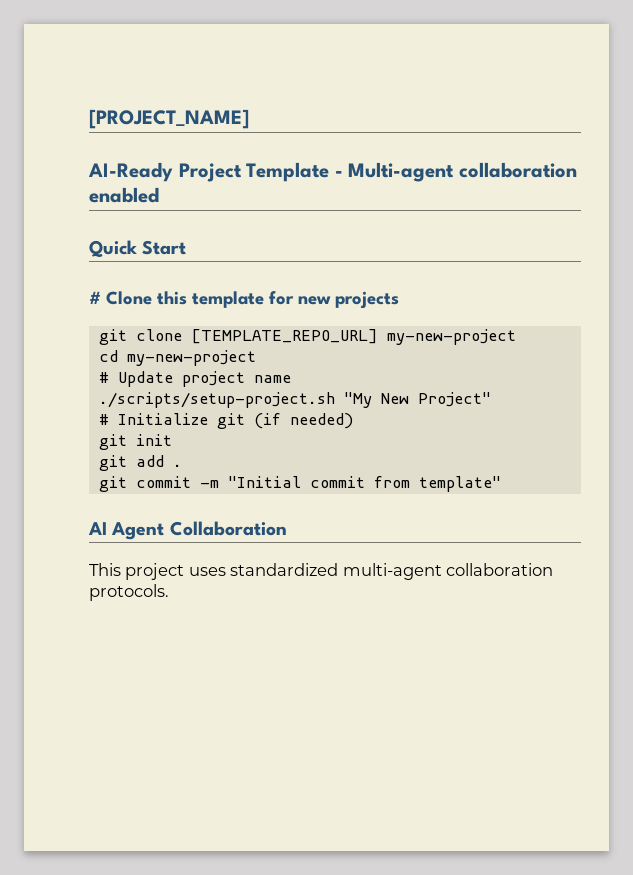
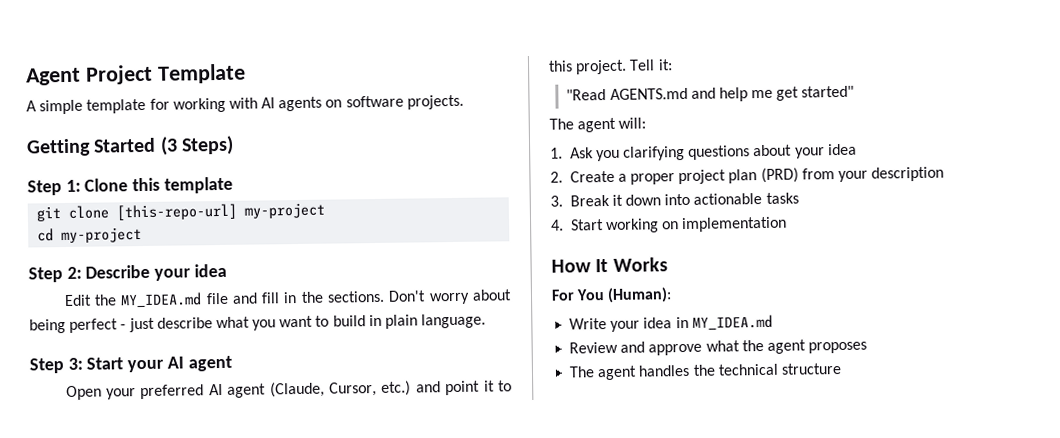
[89,109,249,129] [88,162,173,182] [PROJECT_NAME] // AI-Ready -> [26,67,81,86] Agent
[334,162,577,182] [89,187,159,203] [89,240,187,258] [89,291,101,304] - Multi-agent collaboration enabled // Quick Start // # -> [26,94,464,115] [26,135,234,157] [27,179,81,196] // A simple template for working with AI agents on software projects. // Getting Started (3 Steps) // Step 1:
[269,291,399,309] for new projects -> (233, 185) none
[190,329,516,345] [TEMPLATE_REPO_URL] my-new-project -> [116,202,326,221] [this-repo-url] my-project
[126,350,256,366] [98,371,291,387] [98,392,491,408] [98,413,353,429] [98,434,172,450] [98,455,182,471] [98,476,501,492] [88,521,287,540] [89,563,554,580] [89,584,169,601] my-new-project // # Update project name // ./scripts/setup-project.sh "My New Project" // # Initialize git (if needed) // git init // git add . // git commit -m "Initial commit from template" // AI Agent Collaboration // This project uses standardized multi-agent collaboration protocols. -> [61,227,143,244] [28,263,227,283] [63,289,512,308] [29,313,487,334] [29,355,232,374] [65,380,513,401] [548,59,673,75] [566,85,855,102] [549,117,647,133] [550,143,857,162] [550,166,945,185] [550,192,799,207] [551,216,788,234] [551,257,668,273] [551,287,673,303] [569,314,773,332] [569,339,868,356] [569,362,842,381] my-project // Step 2: Describe your idea // Edit the MY_IDEA.md file and fill in the sections. Don't worry about being perfect - just describe what you want to build in plain language. // Step 3: Start your AI agent // Open your preferred AI agent (Claude, Cursor, etc.) and point it to this project. Tell it: // "Read AGENTS.md and help me get started" // The agent will: // 1. Ask you clarifying questions about your idea // 2. Create a proper project plan (PRD) from your description // 3. Break it down into actionable tasks // 4. Start working on implementation // How It Works // For You (Human): // Write your idea in MY_IDEA.md // Review and approve what the agent proposes // The agent handles the technical structure

